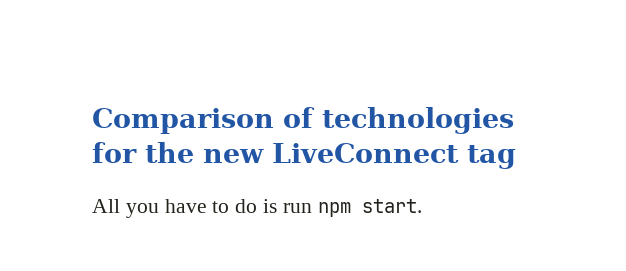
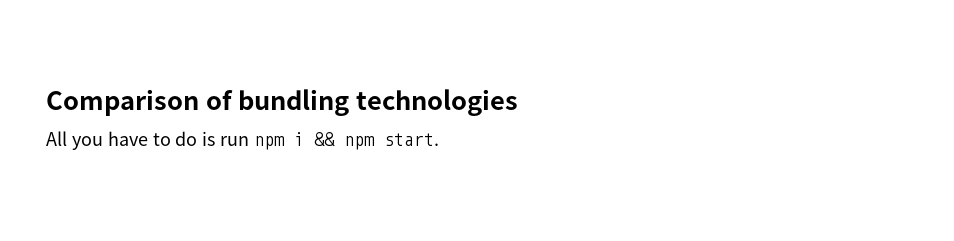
(315, 117) none -> [237,89,349,116] bundling
[92,142,516,169] for the new LiveConnect tag -> (518, 102) none
(351, 209) none -> [294,132,376,150] i && npm

